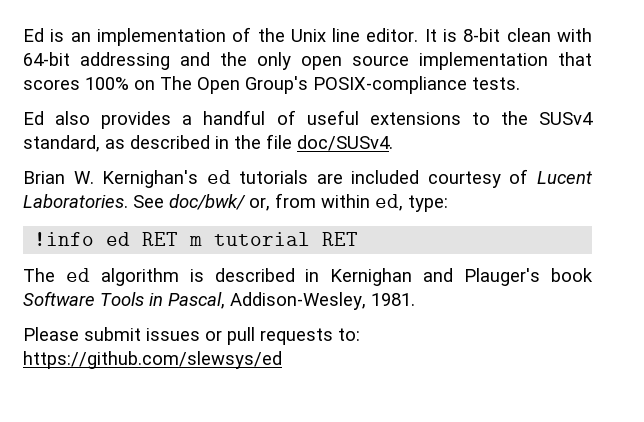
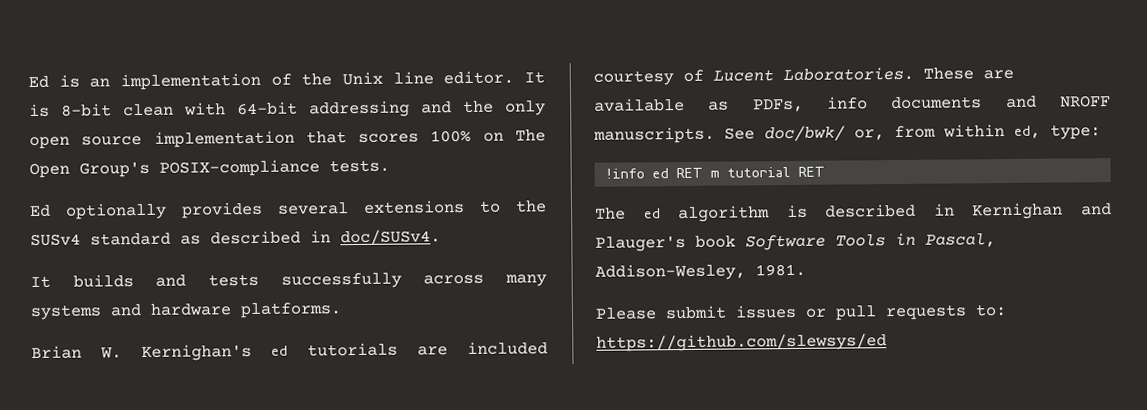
[55,110,359,129] also provides a handful of useful -> [65,201,349,220] optionally provides several
[23,135,100,152] standard, -> [90,232,171,246] standard
[234,134,292,149] the file -> (331, 236) none
(393, 143) none -> [30,272,547,289] [30,302,342,321] // It builds and tests successfully across many systems and hardware platforms.
(128, 201) none -> [923,67,1014,80] [594,95,1111,113] [593,126,715,144] These are available as PDFs, info documents and NROFF manuscripts.

